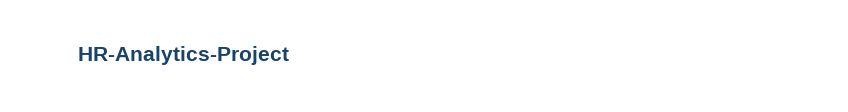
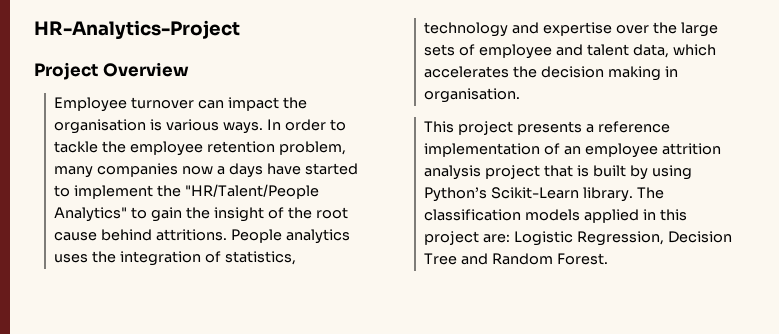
(289, 55) none -> [34,62,189,80] [54,97,307,112] [54,119,346,134] [54,141,346,156] [54,163,358,178] [54,184,320,199] [54,207,348,222] [54,229,350,244] [54,251,296,266] [424,22,718,37] [424,44,716,59] [424,66,678,81] [424,88,521,103] [424,121,670,135] [424,143,721,158] [424,165,692,180] [424,187,665,202] [424,209,687,223] [424,231,732,246] [424,253,609,265] // Project Overview // Employee turnover can impact the organisation is various ways. In order to tackle the employee retention problem, many companies now a days have started to implement the "HR/Talent/People Analytics" to gain the insight of the root cause behind attritions. People analytics uses the integration of statistics, technology and expertise over the large sets of employee and talent data, which accelerates the decision making in organisation. // This project presents a reference implementation of an employee attrition analysis project that is built by using Python’s Scikit-Learn library. The classification models applied in this project are: Logistic Regression, Decision Tree and Random Forest.

